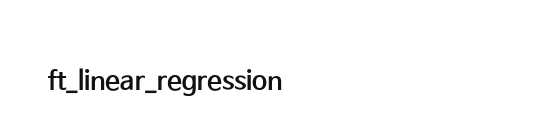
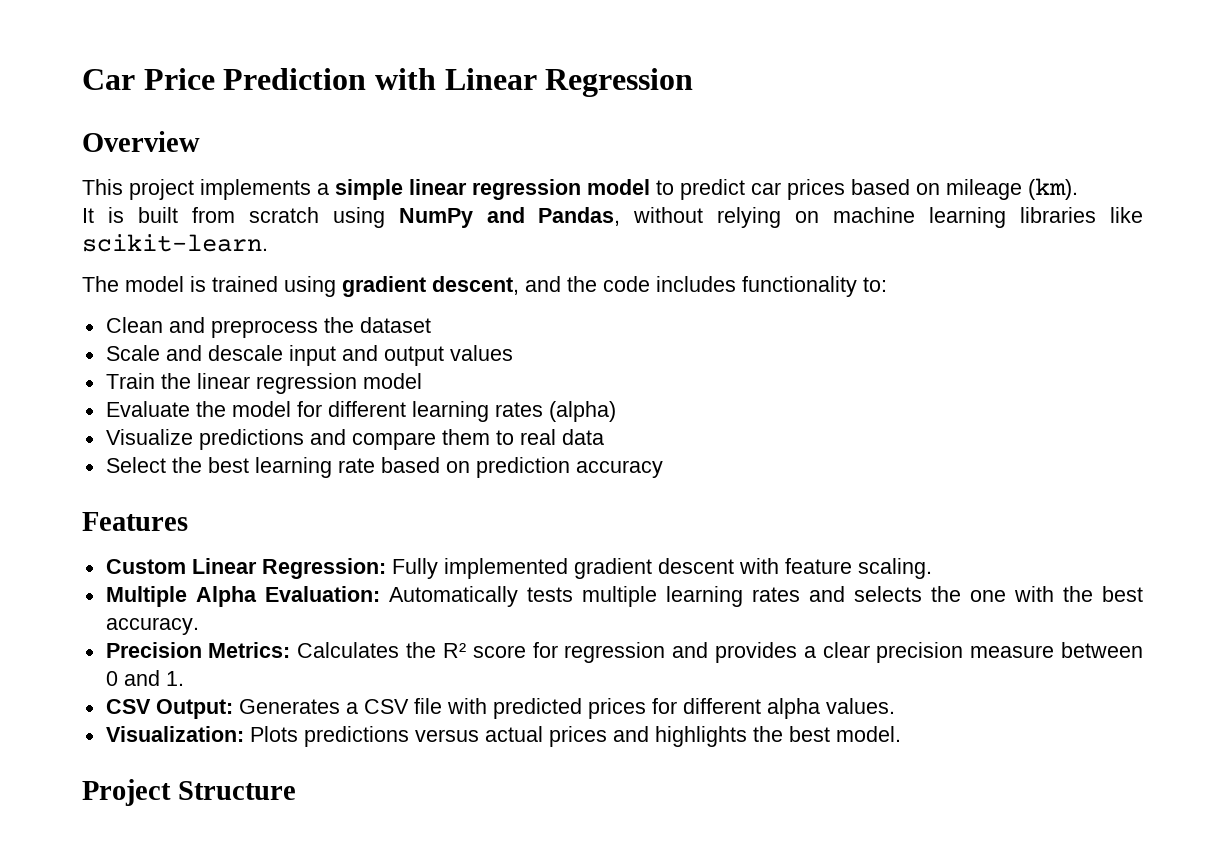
[48,68,282,96] ft_linear_regression -> [82,68,694,97] [82,131,200,152] [82,178,1078,200] [82,207,1143,228] [82,234,268,252] [82,276,887,297] [105,317,431,338] [105,345,513,366] [105,373,422,394] [105,401,616,422] [105,429,604,450] [105,457,663,478] [82,512,188,531] [105,558,932,579] [105,586,1143,607] [105,617,199,635] [105,642,1143,663] [105,670,184,686] [105,698,895,719] [105,726,901,747] [82,779,296,806] Car Price Prediction with Linear Regression // Overview // This project implements a simple linear regression model to predict car prices based on mileage (km). // It is built from scratch using NumPy and Pandas, without relying on machine learning libraries like scikit-learn. // The model is trained using gradient descent, and the code includes functionality to: // Clean and preprocess the dataset // Scale and descale input and output values // Train the linear regression model // Evaluate the model for different learning rates (alpha) // Visualize predictions and compare them to real data // Select the best learning rate based on prediction accuracy // Features // Custom Linear Regression: Fully implemented gradient descent with feature scaling. // Multiple Alpha Evaluation: Automatically tests multiple learning rates and selects the one with the best accuracy. // Precision Metrics: Calculates the R² score for regression and provides a clear precision measure between 0 and 1. // CSV Output: Generates a CSV file with predicted prices for different alpha values. // Visualization: Plots predictions versus actual prices and highlights the best model. // Project Structure

